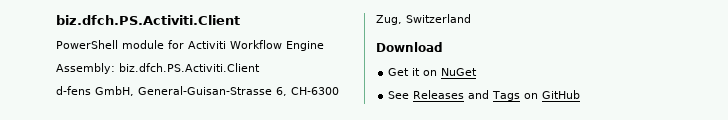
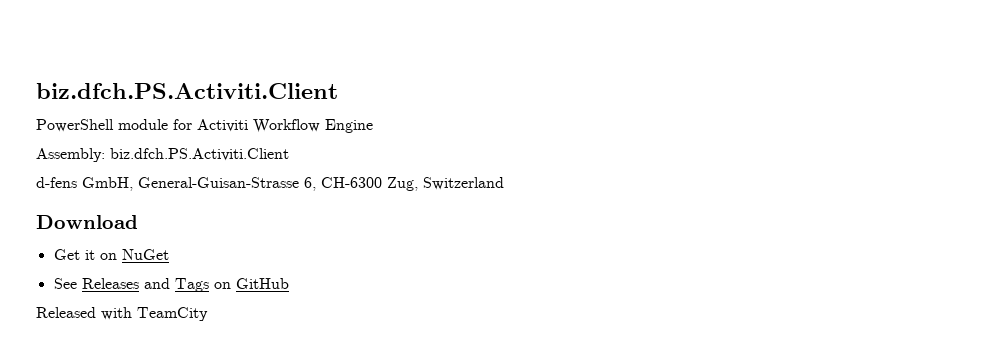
(581, 94) none -> [36,307,208,321] // Released with TeamCity

